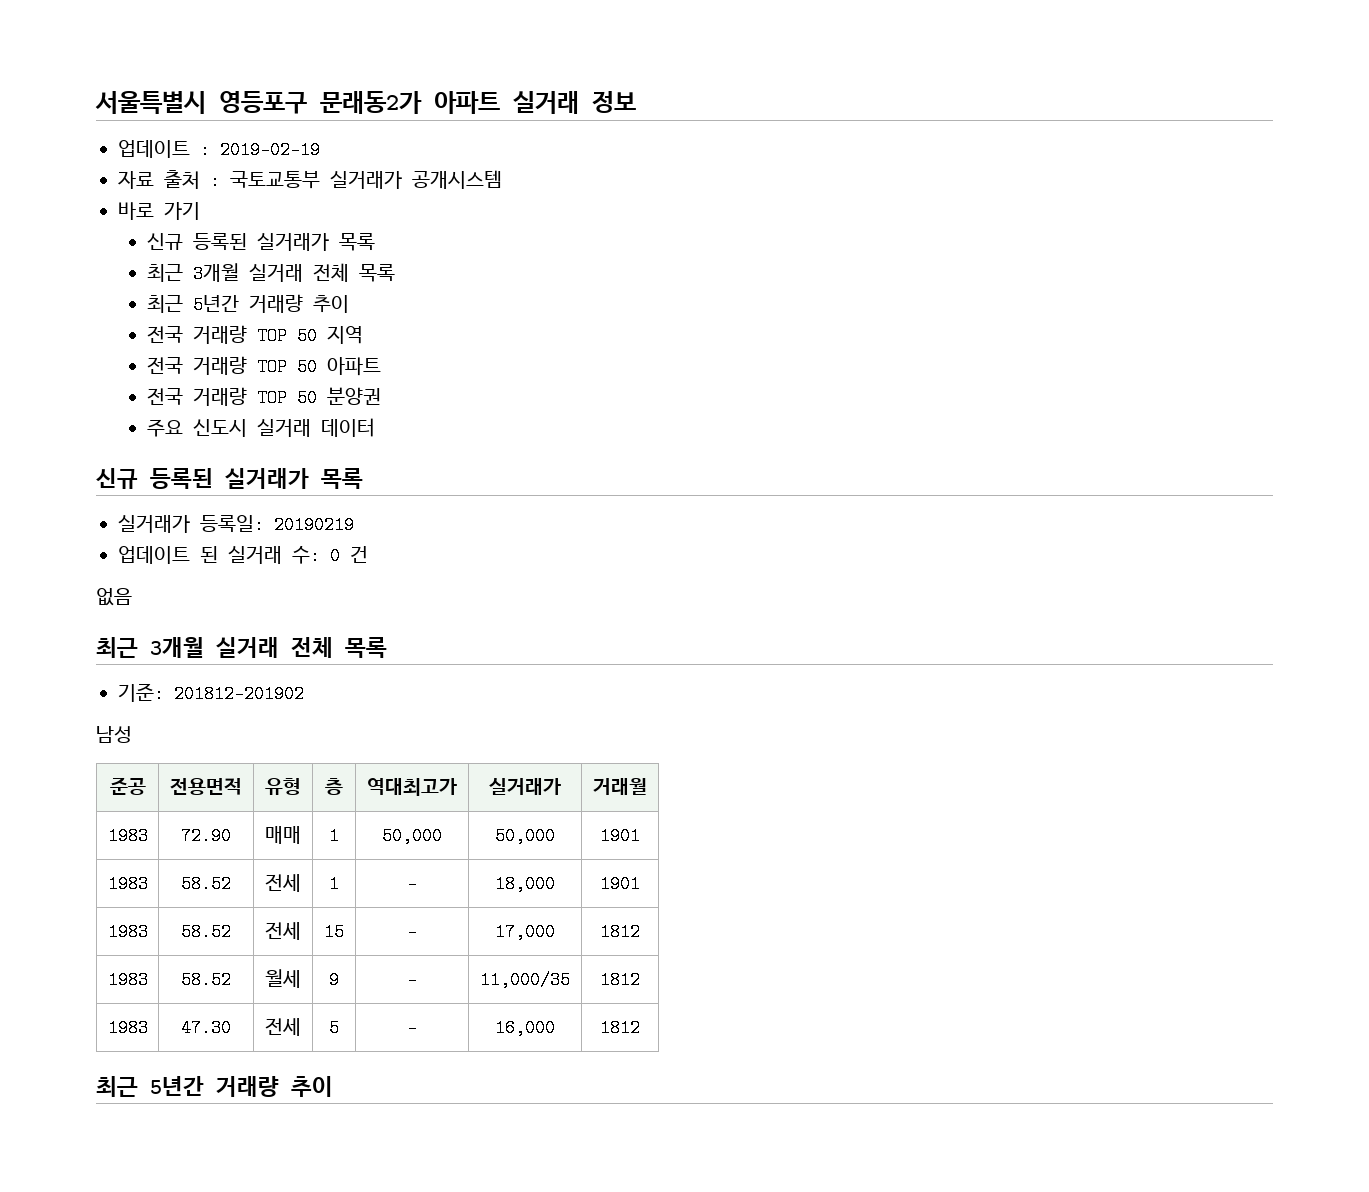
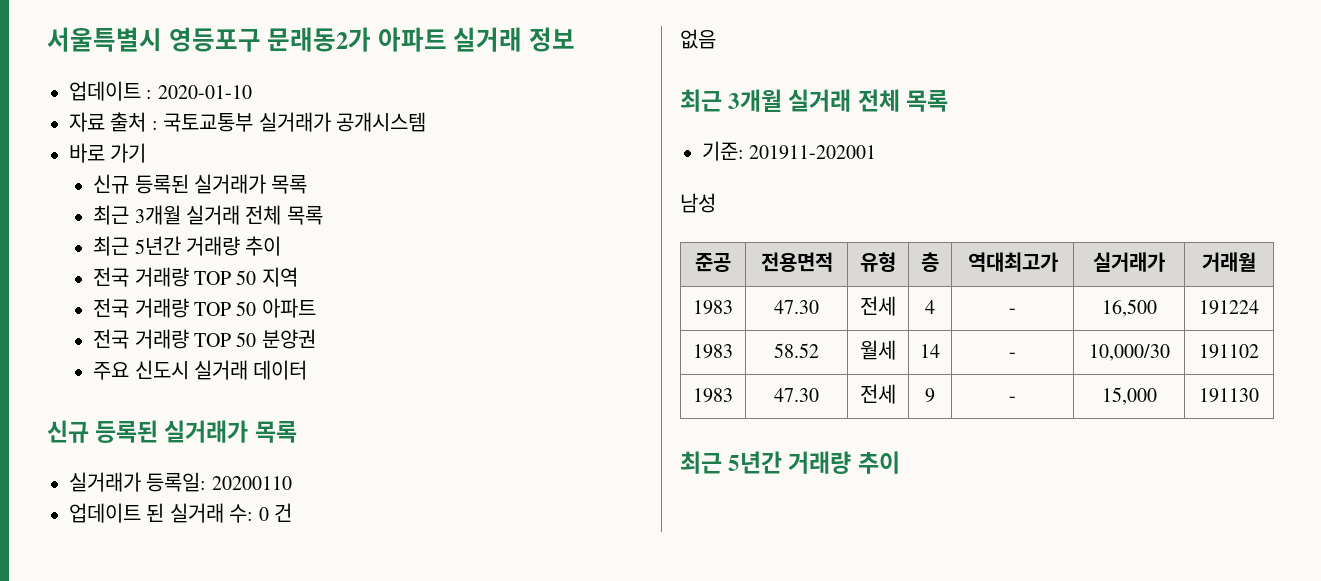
[220,141,320,159] 2019-02-19 -> [157,85,252,99] 2020-01-10
[274,516,354,534] 20190219 -> [211,476,292,490] 20200110
[174,685,304,703] 201812-201902 -> [749,145,877,160] 201911-202001
[181,827,231,845] [265,826,301,844] [329,827,339,845] [382,827,442,845] [495,827,555,845] [600,827,640,845] [107,875,148,893] [181,875,231,893] [265,874,301,892] [329,875,339,893] [407,875,417,893] [495,875,555,893] [600,875,640,893] [107,923,148,941] [181,923,231,941] [265,922,301,940] [324,923,344,941] [407,923,417,941] [495,923,555,941] [600,923,640,941] 72.90 | 매매 | 1 | 50,000 | 50,000 | 1901 // 1983 | 58.52 | 전세 | 1 | - | 18,000 | 1901 // 1983 | 58.52 | 전세 | 15 | - | 17,000 | 1812 -> [774,300,819,314] [860,296,896,316] [925,300,935,314] [1009,308,1016,314] [1101,299,1157,317] [1199,300,1259,315] 47.30 | 전세 | 4 | - | 16,500 | 191224
[329,971,339,989] [407,971,417,989] [480,971,570,989] [600,971,640,989] [107,1019,148,1037] [181,1019,231,1037] [265,1018,301,1036] [329,1019,339,1037] [407,1019,417,1037] [495,1019,555,1037] [600,1019,640,1037] 9 | - | 11,000/35 | 1812 // 1983 | 47.30 | 전세 | 5 | - | 16,000 | 1812 -> [920,344,940,358] [1009,352,1016,358] [1088,344,1170,361] [1199,344,1259,359] [693,388,733,403] [774,388,819,402] [860,384,896,404] [925,388,935,403] [1009,396,1016,402] [1101,387,1157,405] [1199,388,1259,403] 14 | - | 10,000/30 | 191102 // 1983 | 47.30 | 전세 | 9 | - | 15,000 | 191130

